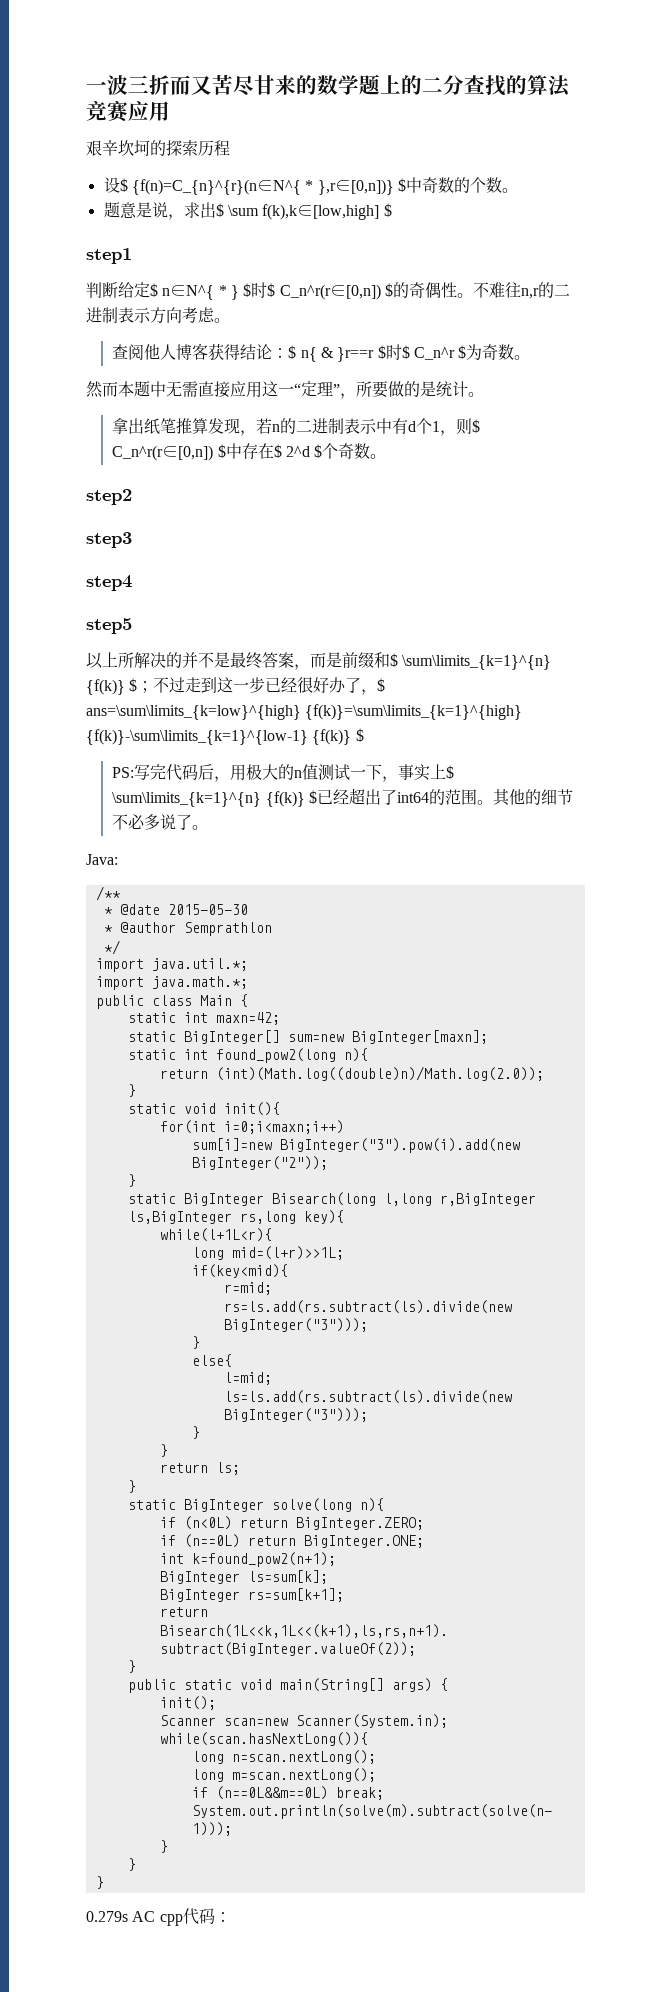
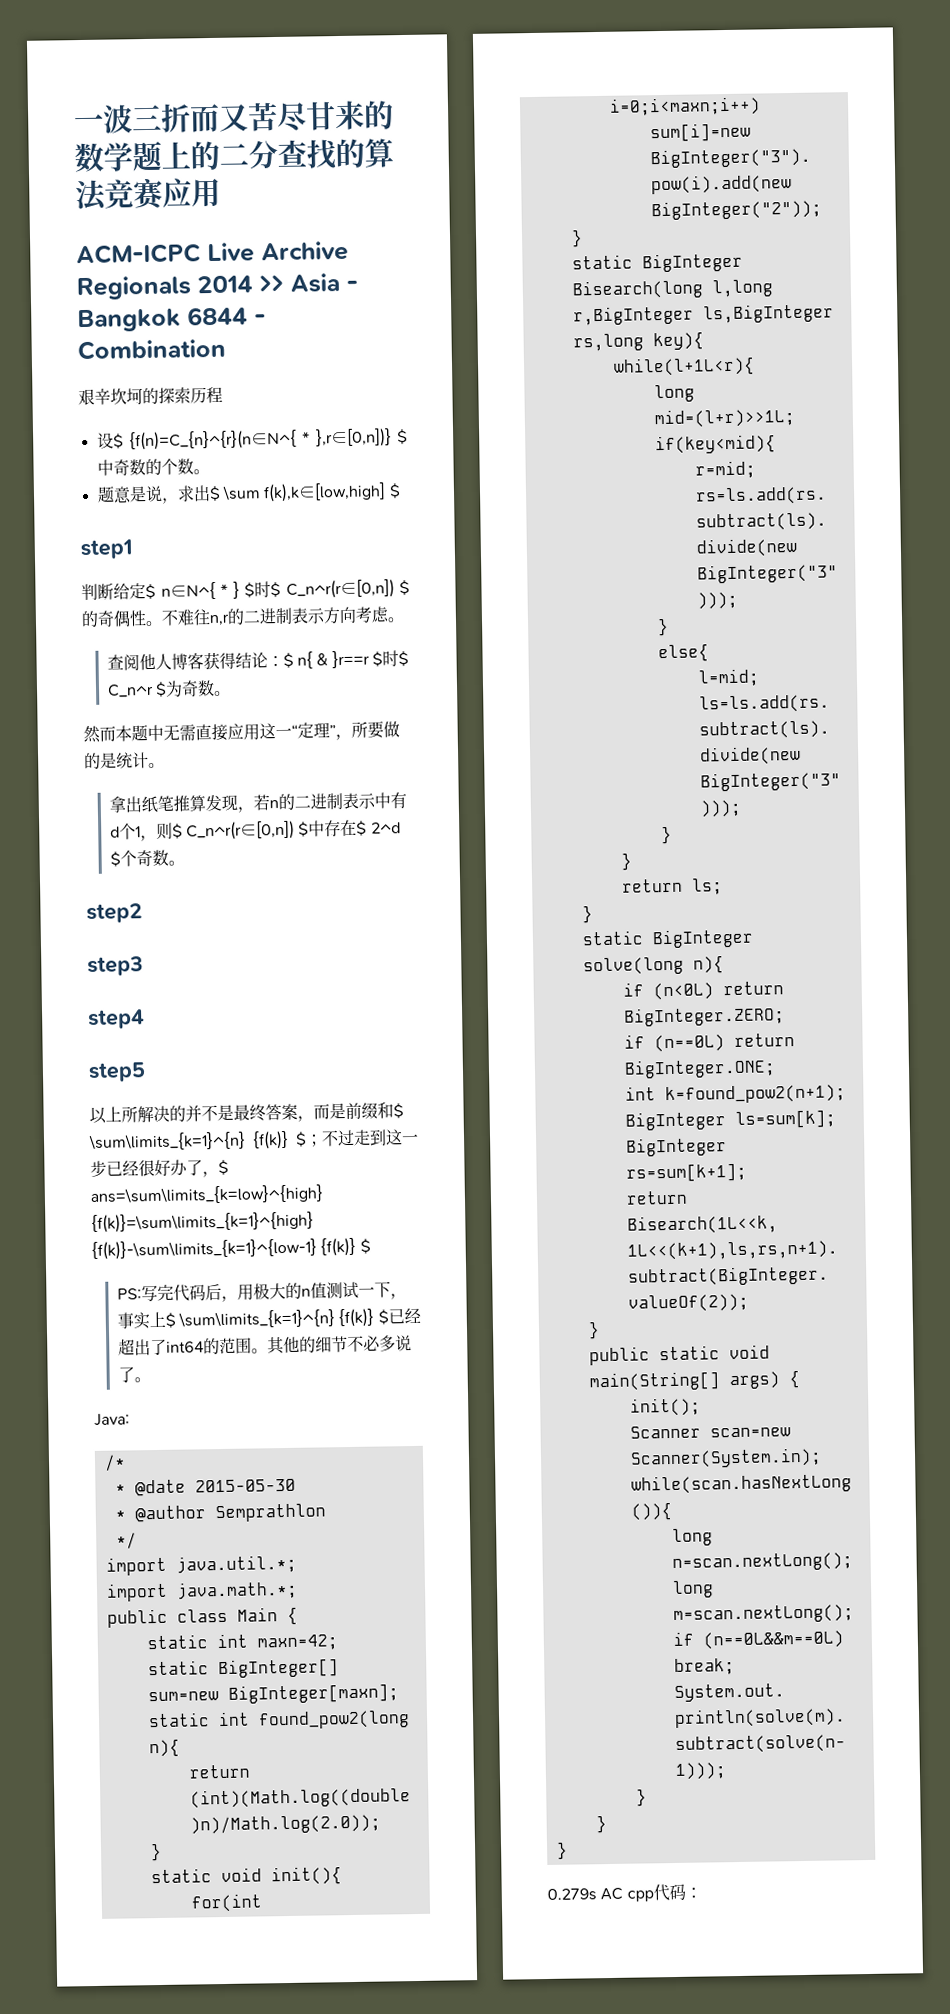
(170, 111) none -> [76,240,349,265] [76,273,358,301] [77,306,266,333] [77,338,226,361] // ACM-ICPC Live Archive Regionals 2014 >> Asia - Bangkok 6844 - Combination
[95,886,121,901] /** -> [103,1454,126,1471] /*

